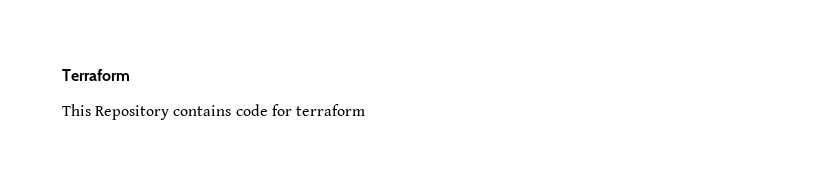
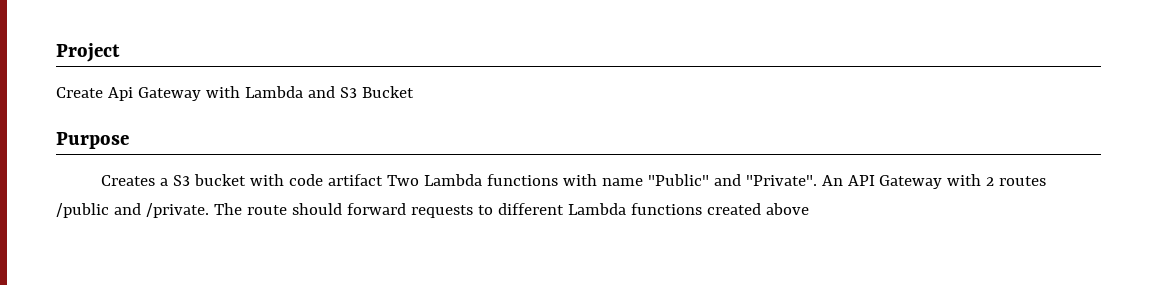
[62,69,130,81] [62,104,365,120] Terraform // This Repository contains code for terraform -> [56,43,120,62] [56,86,414,101] [56,132,129,149] [100,174,1047,189] [56,203,809,218] Project // Create Api Gateway with Lambda and S3 Bucket // Purpose // Creates a S3 bucket with code artifact Two Lambda functions with name "Public" and "Private". An API Gateway with 2 routes /public and /private. The route should forward requests to different Lambda functions created above

